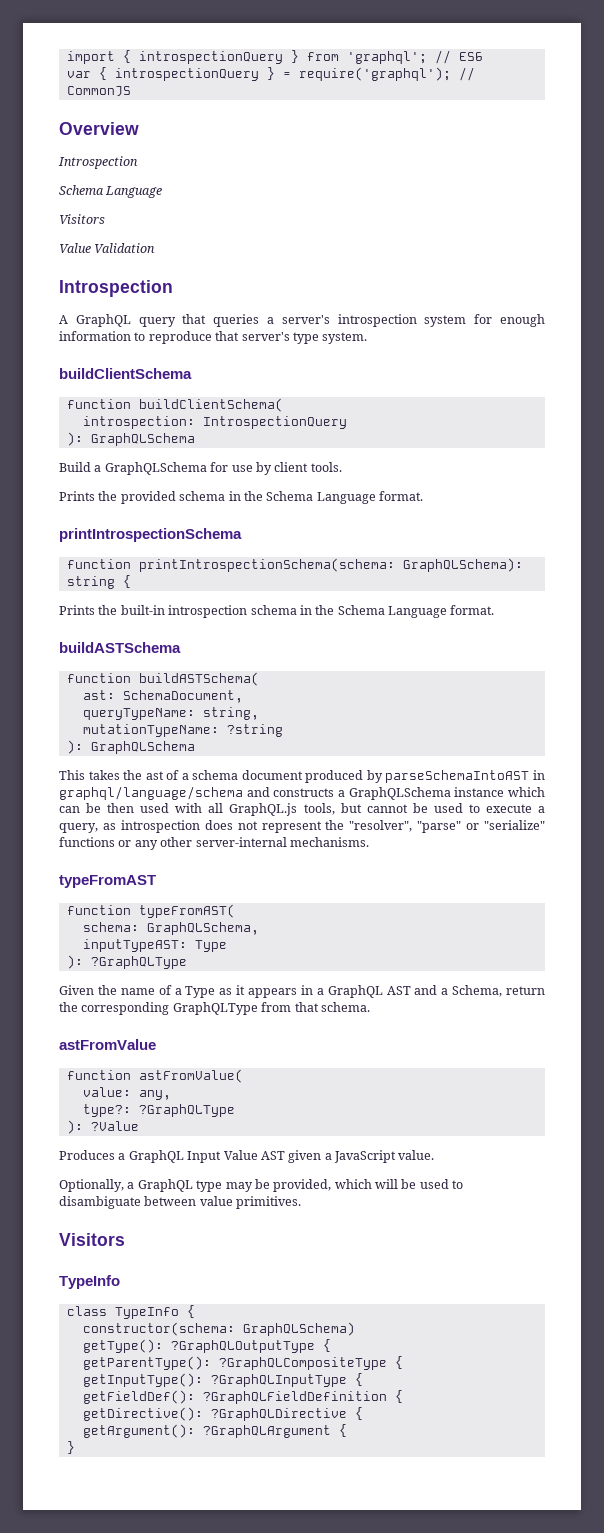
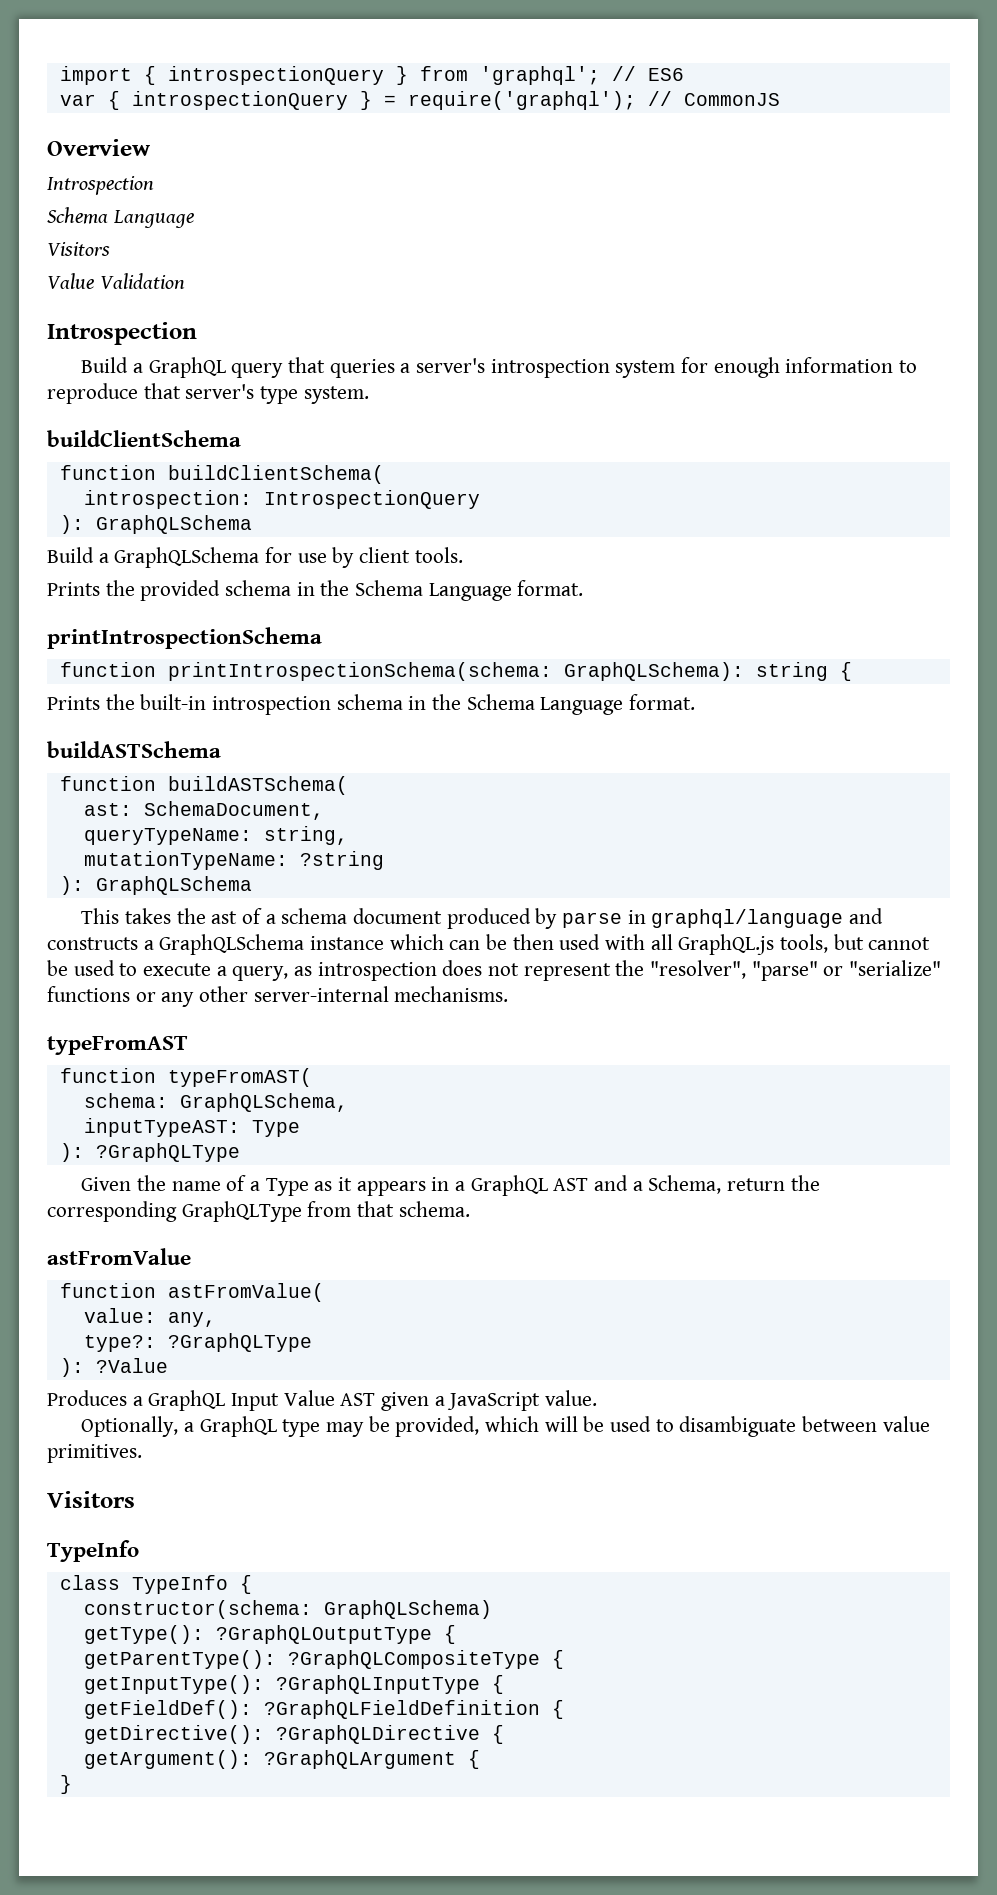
[59,315,68,324] A -> [81,357,143,373] Build a
[385,770,545,783] [59,786,243,800] parseSchemaIntoAST in graphql/language/schema -> [561,909,844,928] parse in graphql/language

